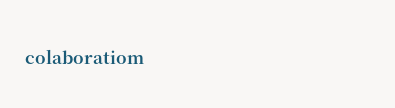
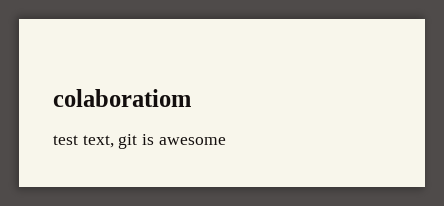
(144, 56) none -> [53,134,226,149] // test text, git is awesome

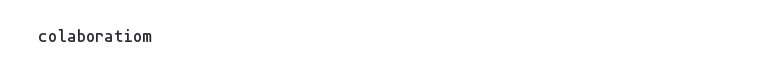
[53,134,226,149] // test text, git is awesome -> (152, 35) none

